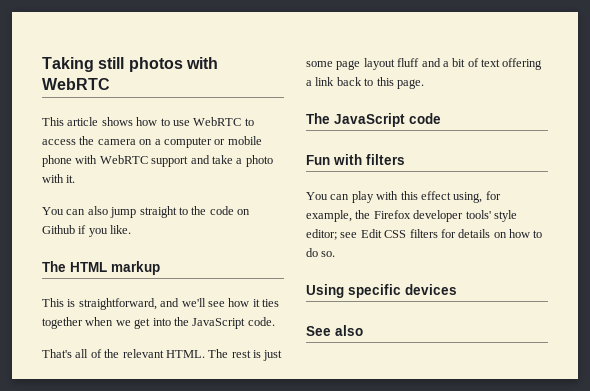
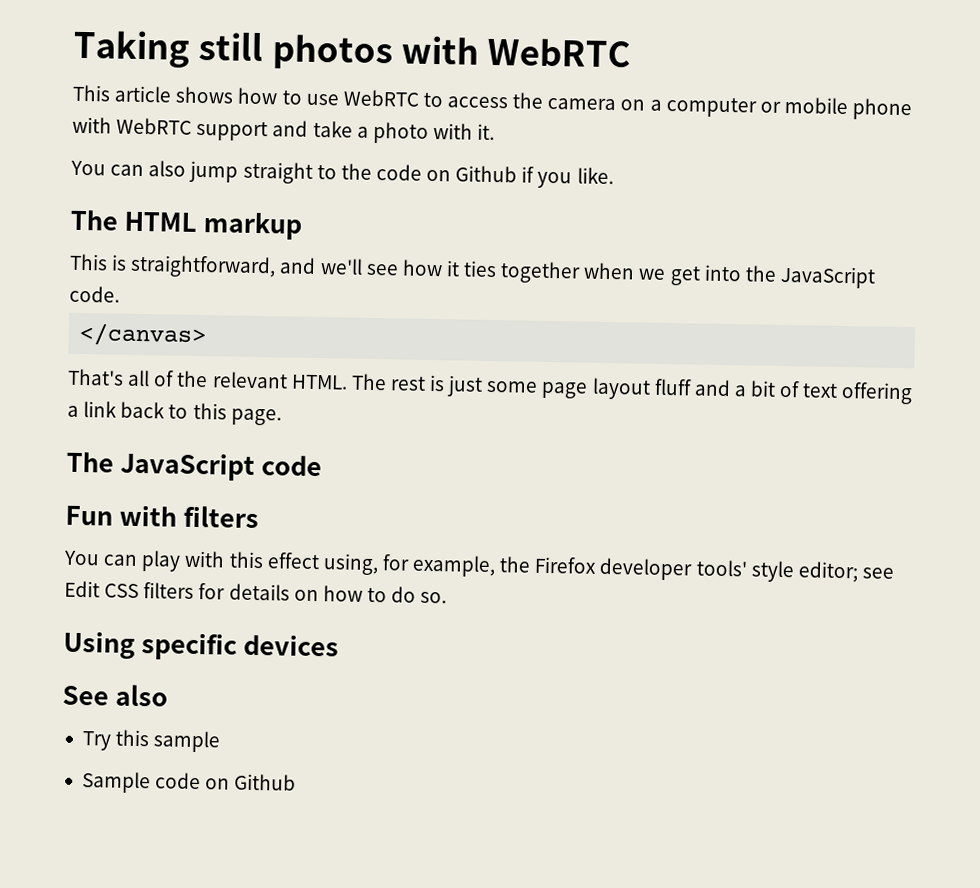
(275, 321) none -> [79,322,207,348] // </canvas>
(363, 330) none -> [81,729,222,753] [80,771,297,794] // Try this sample // Sample code on Github

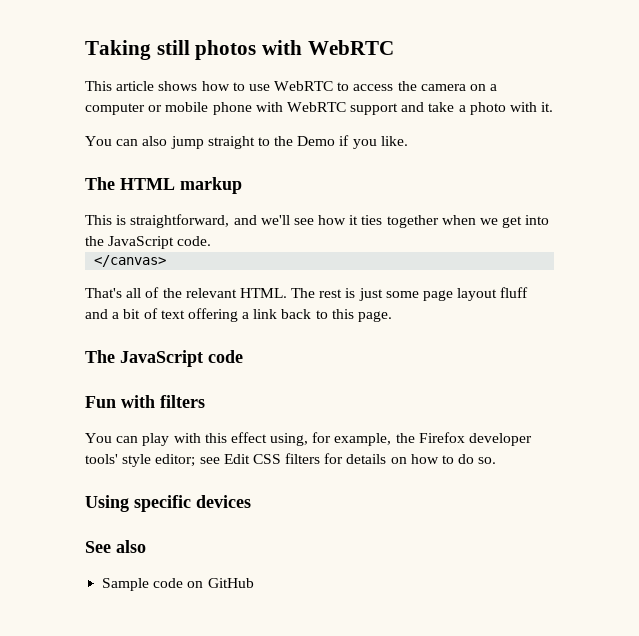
[375,164,518,183] code on Github -> [297,136,336,146] Demo
[81,729,222,753] // Try this sample -> (146, 546) none
[234,773,297,791] Github -> [207,578,254,588] GitHub

